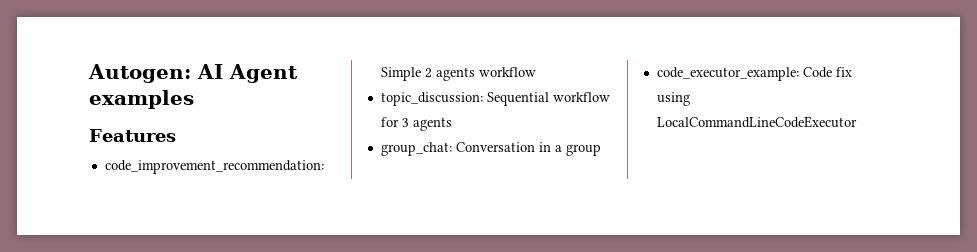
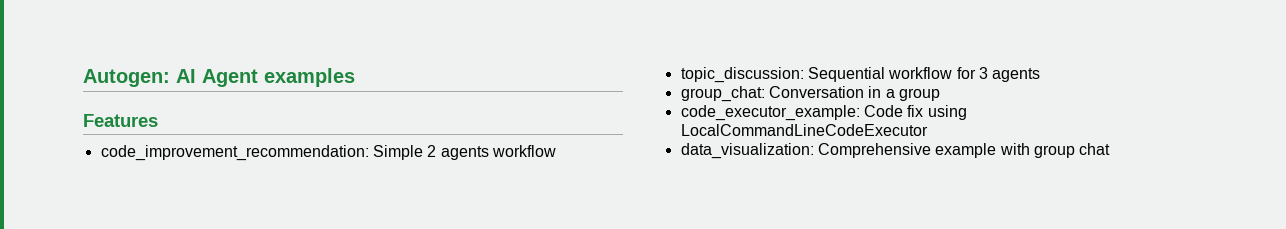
(857, 122) none -> [680,143,1111,159] // data_visualization: Comprehensive example with group chat

